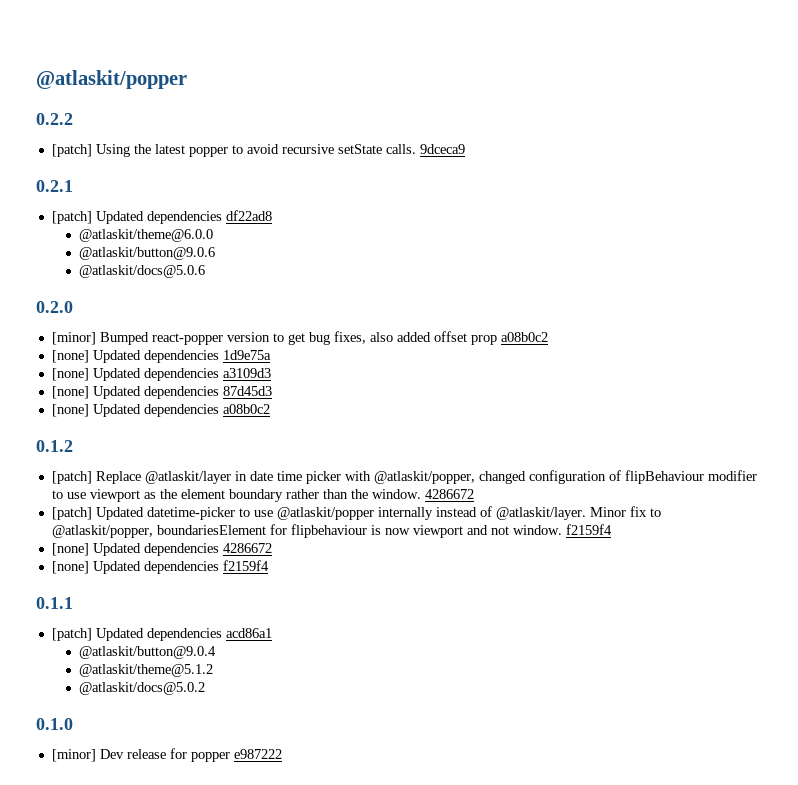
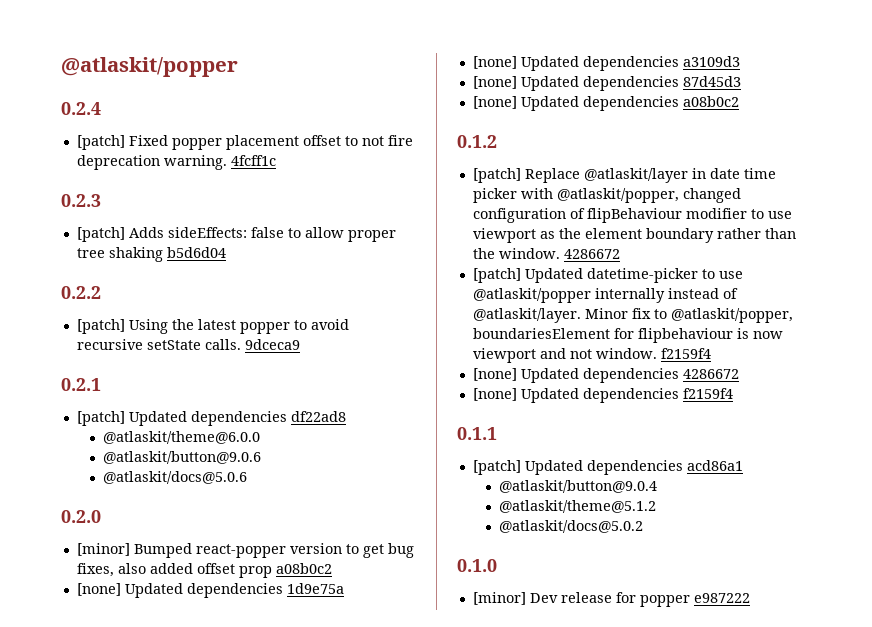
[36,70,187,89] @atlaskit/popper -> [61,57,238,77] [61,102,101,115] [76,135,413,150] [76,155,276,170] [61,194,101,207] [76,227,396,242] [76,247,226,262] @atlaskit/popper // 0.2.4 // [patch] Fixed popper placement offset to not fire deprecation warning. 4fcff1c // 0.2.3 // [patch] Adds sideEffects: false to allow proper tree shaking b5d6d04

